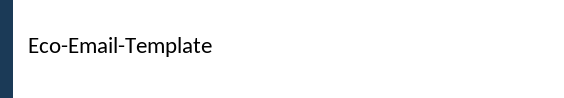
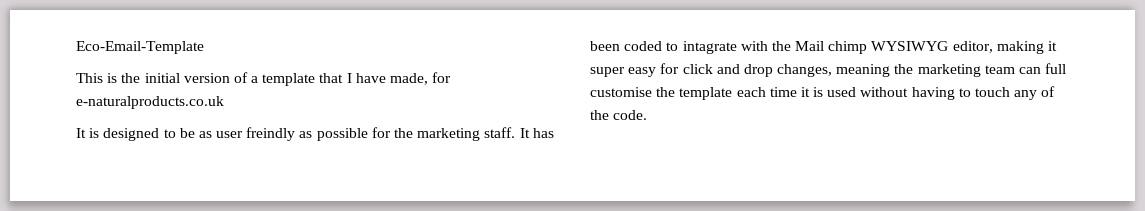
(212, 47) none -> [76,72,452,86] [76,96,224,109] [76,127,554,141] [590,41,1058,54] [590,63,1067,77] [590,86,1056,100] [590,110,648,120] // This is the initial version of a template that I have made, for e-naturalproducts.co.uk // It is designed to be as user freindly as possible for the marketing staff. It has been coded to intagrate with the Mail chimp WYSIWYG editor, making it super easy for click and drop changes, meaning the marketing team can full customise the template each time it is used without having to touch any of the code.

